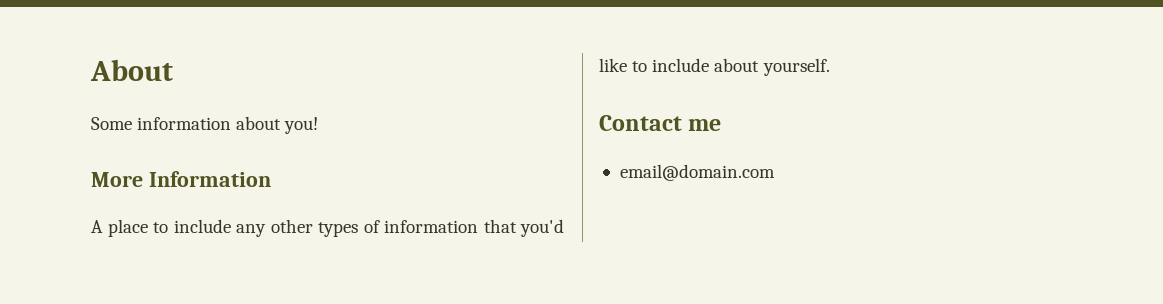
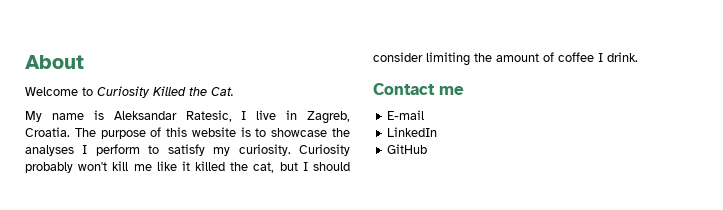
[91,116,319,134] [91,171,271,187] [91,219,564,237] [599,58,830,76] Some information about you! // More Information // A place to include any other types of information that you'd like to include about yourself. -> [25,86,234,98] [25,110,350,124] [25,127,350,139] [25,144,350,156] [25,161,351,173] [373,52,638,66] Welcome to Curiosity Killed the Cat. // My name is Aleksandar Ratesic, I live in Zagreb, Croatia. The purpose of this website is to showcase the analyses I perform to satisfy my curiosity. Curiosity probably won't kill me like it killed the cat, but I should consider limiting the amount of coffee I drink.
[619,164,775,181] email@domain.com -> [387,110,425,120] [387,127,438,137] [387,144,428,154] E-mail // LinkedIn // GitHub

